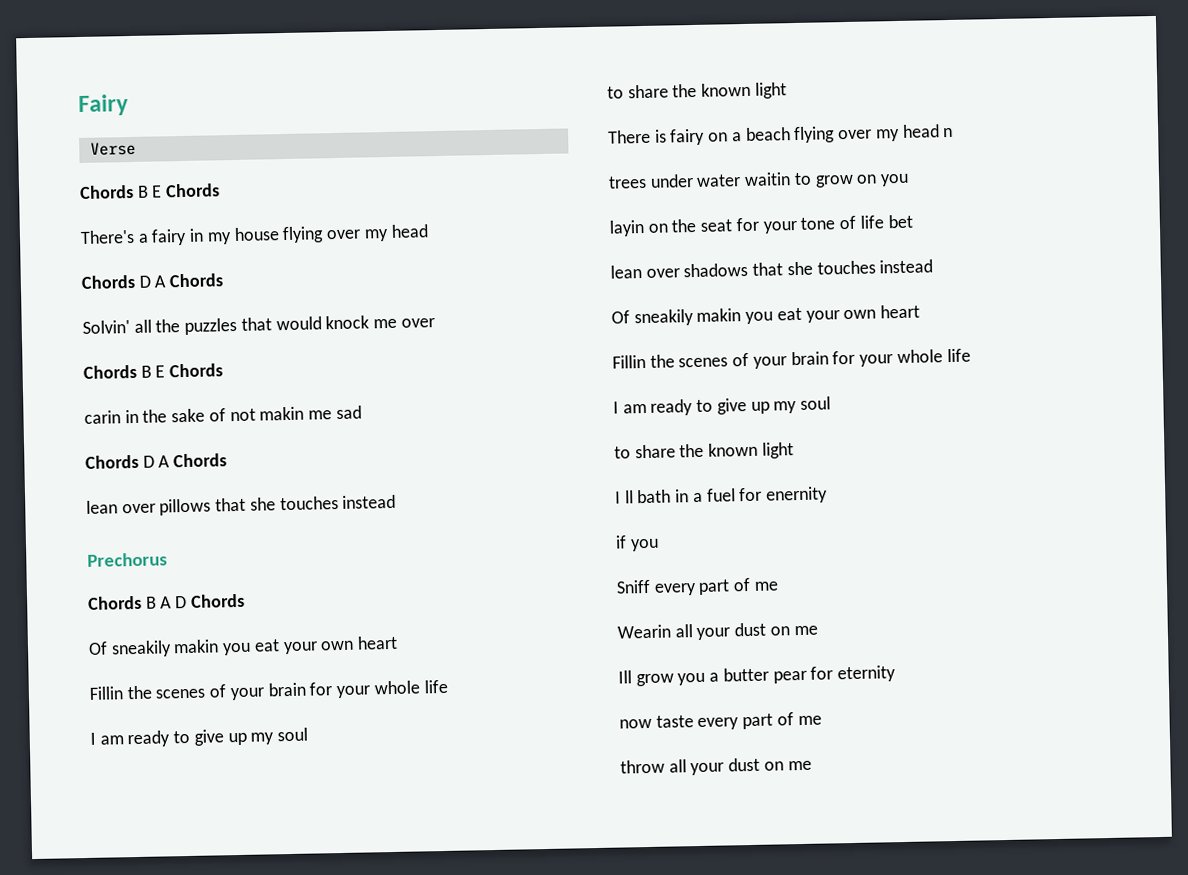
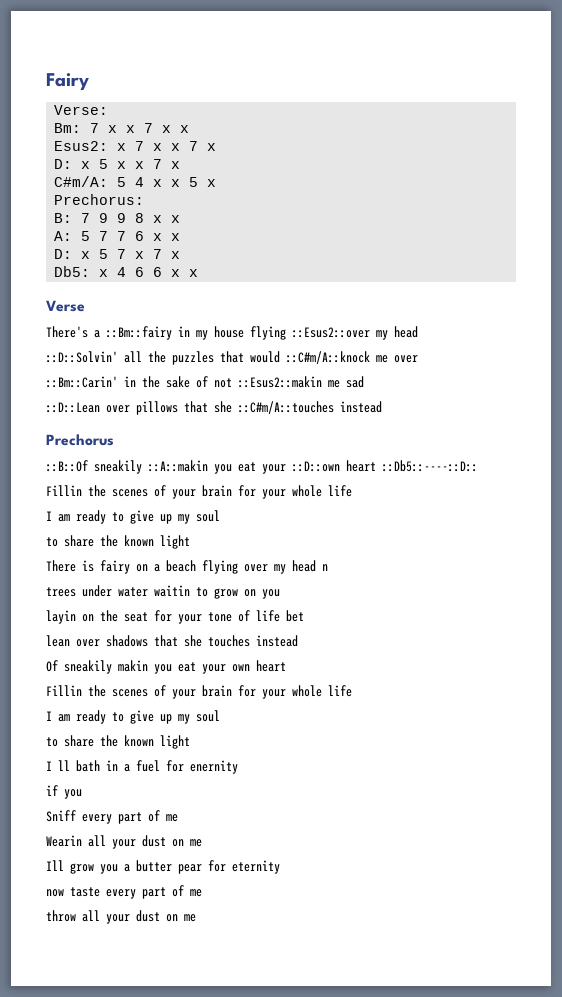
[89,141,136,156] [79,183,221,199] Verse // Chords B E Chords -> [54,105,109,115] [54,123,190,133] [54,141,217,151] [54,159,181,169] [54,176,217,187] [54,194,145,205] [54,213,181,223] [54,231,181,241] [54,249,181,259] [54,266,199,277] [46,300,85,312] Verse: // Bm: 7 x x 7 x x // Esus2: x 7 x x 7 x // D: x 5 x x 7 x // C#m/A: 5 4 x x 5 x // Prechorus: // B: 7 9 9 8 x x // A: 5 7 7 6 x x // D: x 5 7 x 7 x // Db5: x 4 6 6 x x // Verse
[151,228,188,246] fairy -> [106,326,172,340] ::Bm::fairy
[326,229,362,240] over -> [292,327,370,338] ::Esus2::over
[81,273,224,289] [82,320,130,334] Chords D A Chords // Solvin' -> [46,351,118,363] ::D::Solvin'
[325,315,370,330] knock -> [286,351,370,364] ::C#m/A::knock
[83,363,224,379] [84,410,121,424] Chords B E Chords // carin -> [46,376,118,388] ::Bm::Carin'
[259,406,305,421] makin -> [238,376,322,388] ::Esus2::makin
[85,453,228,469] [86,500,118,514] Chords D A Chords // lean -> [46,402,100,413] ::D::Lean
[279,496,339,511] touches -> [238,401,334,414] ::C#m/A::touches
[88,593,245,610] [88,635,399,658] Chords B A D Chords // Of sneakily makin you eat your own heart -> [46,460,478,474] ::B::Of sneakily ::A::makin you eat your ::D::own heart ::Db5::----::D::

